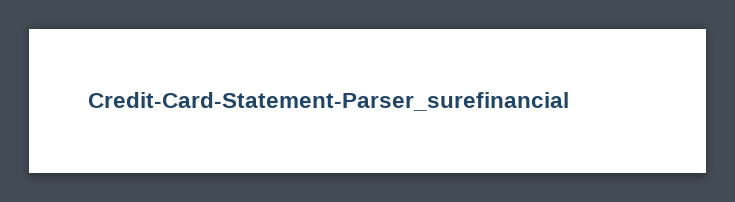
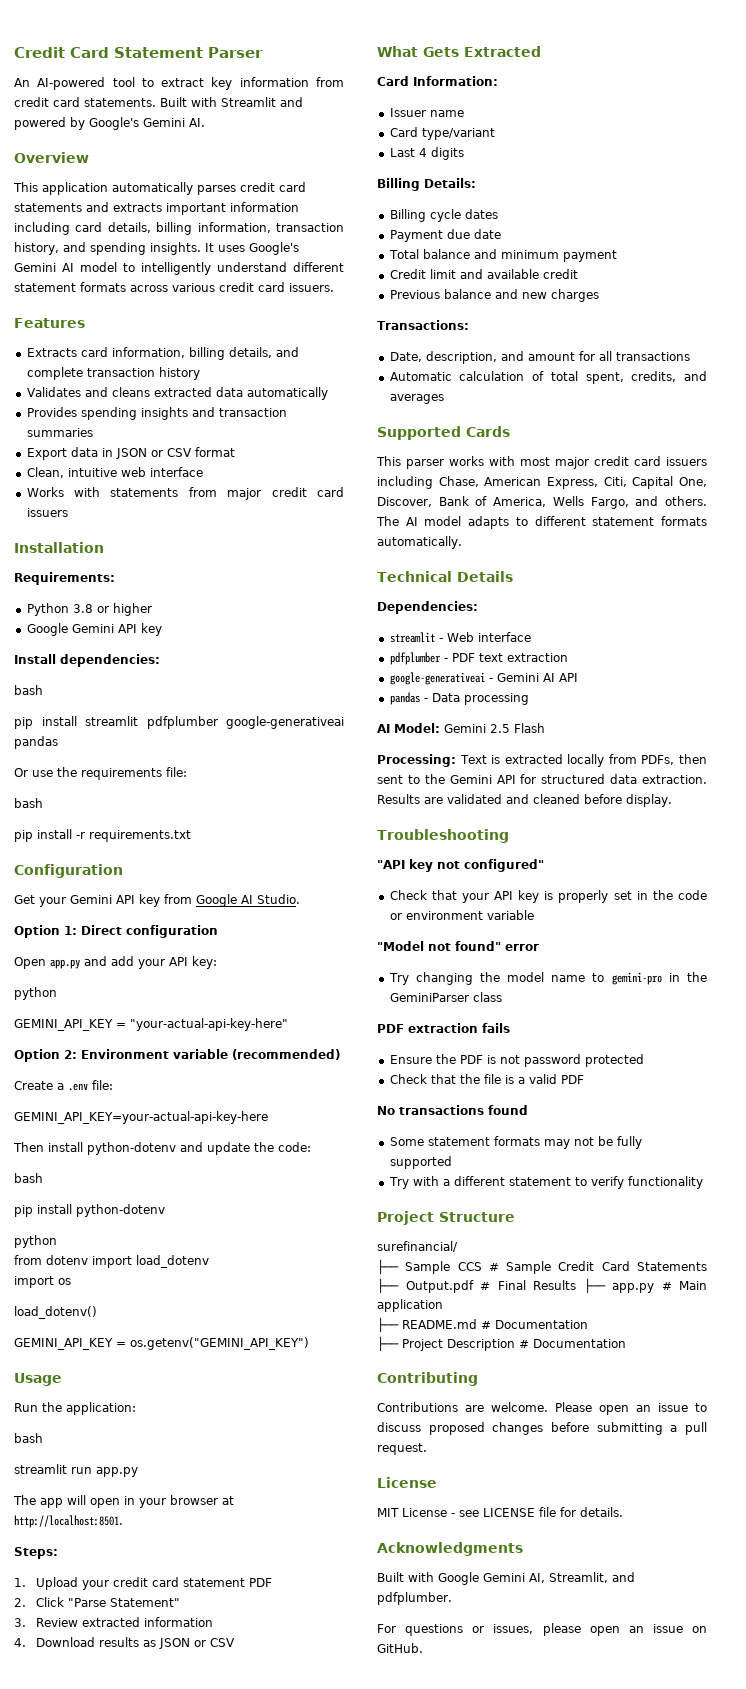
[88,92,569,111] Credit-Card-Statement-Parser_surefinancial -> [14,47,263,58] [14,77,344,90] [14,97,303,107] [14,117,205,130] [14,152,89,163] [13,182,306,195] [14,202,299,215] [14,222,344,235] [14,242,299,255] [14,262,344,275] [14,282,334,292] [14,318,85,328] [26,347,299,360] [26,367,200,380] [26,387,328,400] [26,407,287,420] [26,428,93,437] [26,447,235,460] [26,467,203,478] [26,487,344,500] [26,508,68,517] [14,542,104,553] [14,572,115,585] [26,603,152,616] [26,623,162,636] [14,654,160,667] [14,685,43,695] [14,716,344,729] [14,736,58,749] [14,767,187,780] [14,798,43,808] [14,829,191,842] [14,864,123,878] [14,894,300,907] [14,925,218,938] [14,956,217,969] [14,987,57,1000] [14,1018,288,1031] [14,1049,340,1062] [14,1080,113,1091] [14,1111,268,1124] [13,1142,311,1155] [14,1173,43,1183] [14,1204,165,1217] [14,1235,57,1248] [14,1255,209,1268] [14,1276,71,1288] [14,1306,97,1319] [14,1337,309,1350] [14,1373,62,1386] [14,1402,136,1415] [14,1433,43,1443] [14,1464,138,1477] [13,1495,234,1508] [14,1515,123,1528] [14,1547,58,1559] [14,1577,273,1590] [14,1597,181,1607] [14,1617,214,1627] [14,1637,236,1649] [377,46,541,57] [377,76,498,86] [389,108,464,117] [389,127,495,140] [389,147,464,160] [377,178,476,191] [389,209,498,222] [389,229,501,242] [388,249,617,262] [389,269,578,279] [389,289,599,302] [377,320,469,330] [389,351,690,364] [389,371,707,384] [389,394,444,404] [377,426,510,440] [376,456,707,469] [377,476,707,489] [377,496,707,509] [376,516,707,529] [377,536,462,549] [377,571,513,582] [377,601,478,614] [389,632,531,643] [389,652,568,665] [389,672,578,685] [389,692,529,705] [377,723,545,733] [377,754,707,767] [377,774,707,784] [377,794,672,807] [377,829,509,843] [377,859,544,872] [389,890,707,903] [389,910,534,920] [377,941,539,951] [388,972,707,985] [389,992,502,1002] [377,1023,510,1033] [389,1054,644,1067] [389,1074,584,1084] [377,1105,528,1115] [389,1136,642,1149] [389,1156,452,1169] [388,1176,703,1189] [377,1211,515,1225] [377,1241,458,1252] [377,1259,707,1274] [377,1278,707,1293] [377,1299,443,1312] [377,1317,588,1332] [377,1336,626,1351] [377,1372,478,1386] [377,1402,707,1415] [377,1422,707,1435] [377,1443,427,1455] [377,1477,437,1488] [377,1507,623,1517] [377,1542,523,1556] [377,1572,635,1585] [377,1592,452,1605] [377,1623,707,1636] [377,1643,423,1653] Credit Card Statement Parser // An AI-powered tool to extract key information from credit card statements. Built with Streamlit and powered by Google's Gemini AI. // Overview // This application automatically parses credit card statements and extracts important information including card details, billing information, transaction history, and spending insights. It uses Google's Gemini AI model to intelligently understand different statement formats across various credit card issuers. // Features // Extracts card information, billing details, and complete transaction history // Validates and cleans extracted data automatically // Provides spending insights and transaction summaries // Export data in JSON or CSV format // Clean, intuitive web interface // Works with statements from major credit card issuers // Installation // Requirements: // Python 3.8 or higher // Google Gemini API key // Install dependencies: // bash // pip install streamlit pdfplumber google-generativeai pandas // Or use the requirements file: // bash // pip install -r requirements.txt // Configuration // Get your Gemini API key from Google AI Studio. // Option 1: Direct configuration // Open app.py and add your API key: // python // GEMINI_API_KEY = "your-actual-api-key-here" // Option 2: Environment variable (recommended) // Create a .env file: // GEMINI_API_KEY=your-actual-api-key-here // Then install python-dotenv and update the code: // bash // pip install python-dotenv // python // from dotenv import load_dotenv // import os // load_dotenv() // GEMINI_API_KEY = os.getenv("GEMINI_API_KEY") // Usage // Run the application: // bash // streamlit run app.py // The app will open in your browser at http://localhost:8501. // Steps: // 1. Upload your credit card statement PDF // 2. Click "Parse Statement" // 3. Review extracted information // 4. Download results as JSON or CSV // What Gets Extracted // Card Information: // Issuer name // Card type/variant // Last 4 digits // Billing Details: // Billing cycle dates // Payment due date // Total balance and minimum payment // Credit limit and available credit // Previous balance and new charges // Transactions: // Date, description, and amount for all transactions // Automatic calculation of total spent, credits, and averages // Supported Cards // This parser works with most major credit card issuers including Chase, American Express, Citi, Capital One, Discover, Bank of America, Wells Fargo, and others. The AI model adapts to different statement formats automatically. // Technical Details // Dependencies: // streamlit - Web interface // pdfplumber - PDF text extraction // google-generativeai - Gemini AI API // pandas - Data processing // AI Model: Gemini 2.5 Flash // Processing: Text is extracted locally from PDFs, then sent to the Gemini API for structured data extraction. Results are validated and cleaned before display. // Troubleshooting // "API key not configured" // Check that your API key is properly set in the code or environment variable // "Model not found" error // Try changing the model name to gemini-pro in the GeminiParser class // PDF extraction fails // Ensure the PDF is not password protected // Check that the file is a valid PDF // No transactions found // Some statement formats may not be fully supported // Try with a different statement to verify functionality // Project Structure // surefinancial/ // ├── Sample CCS # Sample Credit Card Statements ├── Output.pdf # Final Results ├── app.py # Main application // ├── README.md # Documentation // ├── Project Description # Documentation // Contributing // Contributions are welcome. Please open an issue to discuss proposed changes before submitting a pull request. // License // MIT License - see LICENSE file for details. // Acknowledgments // Built with Google Gemini AI, Streamlit, and pdfplumber. // For questions or issues, please open an issue on GitHub.

